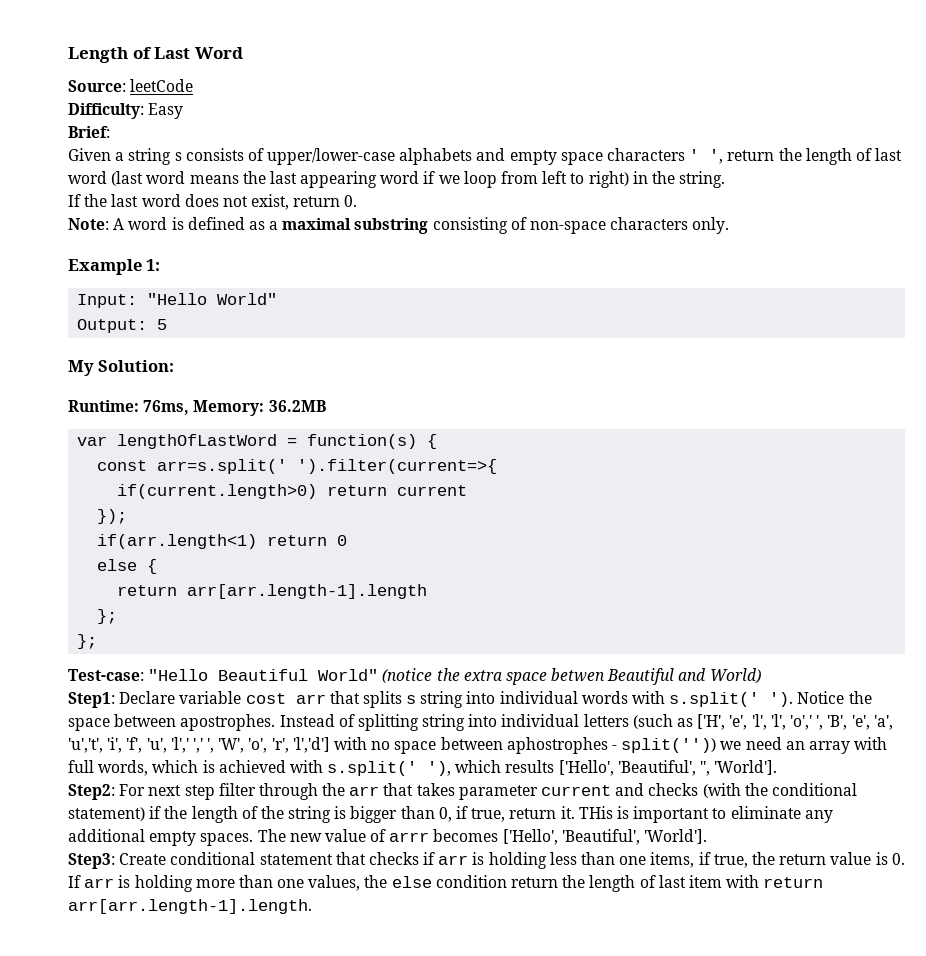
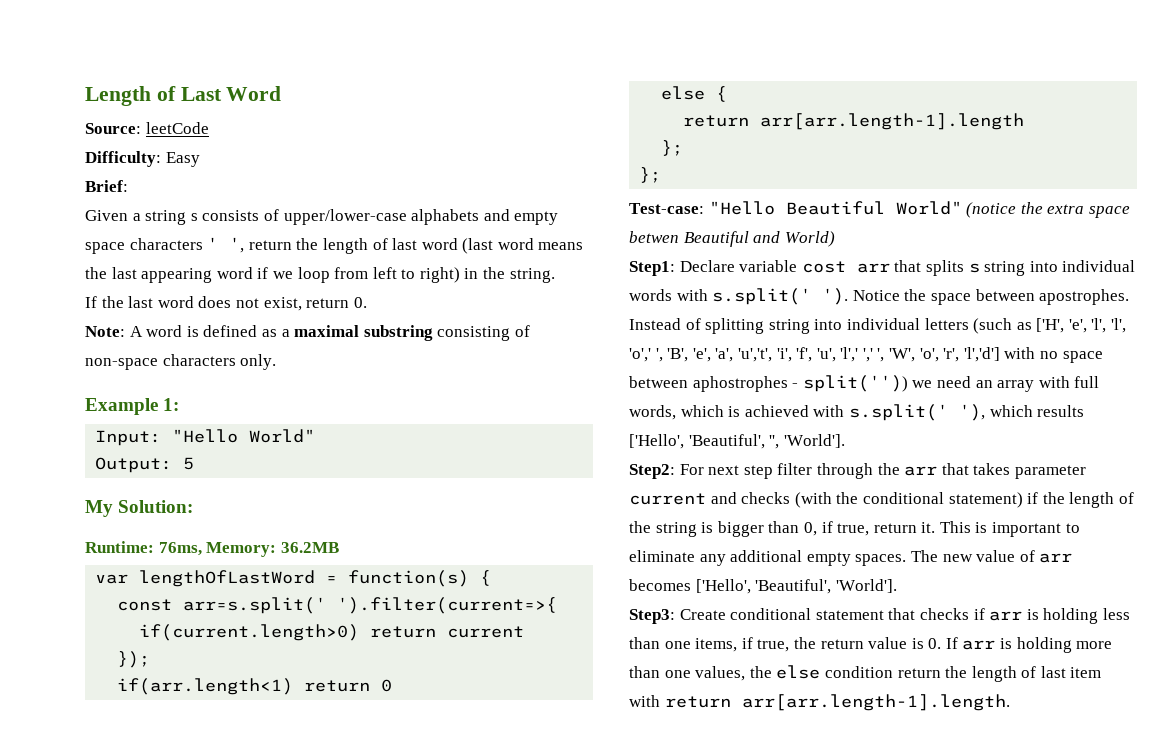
[578,806,613,819] THis -> [939,521,971,533] This
[389,832,430,842] arrr -> [1039,553,1073,563] arr

